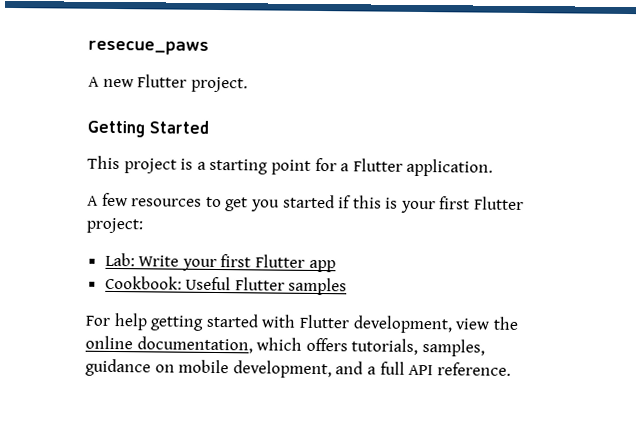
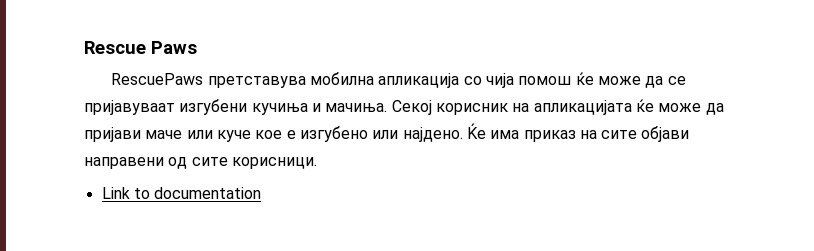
[88,40,209,55] [88,74,248,93] [87,120,209,138] [87,155,494,177] [87,192,525,214] [86,217,143,234] [104,252,336,273] [104,275,348,296] [85,313,519,334] [85,335,485,357] [85,358,511,379] resecue_paws // A new Flutter project. // Getting Started // This project is a starting point for a Flutter application. // A few resources to get you started if this is your first Flutter project: // Lab: Write your first Flutter app // Cookbook: Useful Flutter samples // For help getting started with Flutter development, view the online documentation, which offers tutorials, samples, guidance on mobile development, and a full API reference. -> [84,41,197,54] [111,72,686,88] [84,99,724,115] [84,123,690,142] [84,157,317,169] [101,187,262,199] Rescue Paws // RescuePaws претставува мобилна апликација со чија помош ќе може да се пријавуваат изгубени кучиња и мачиња. Секој корисник на апликацијата ќе може да пријави маче или куче кое е изгубено или најдено. Ќе има приказ на сите објави направени од сите корисници. // Link to documentation

